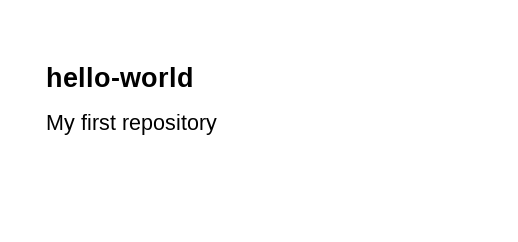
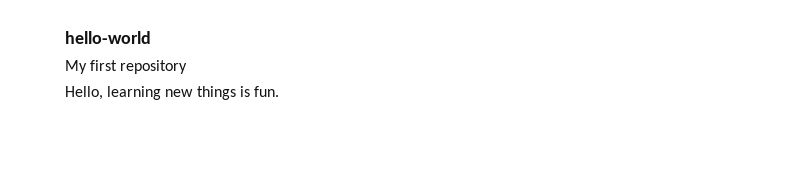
(217, 124) none -> [65,86,279,100] // Hello, learning new things is fun.

